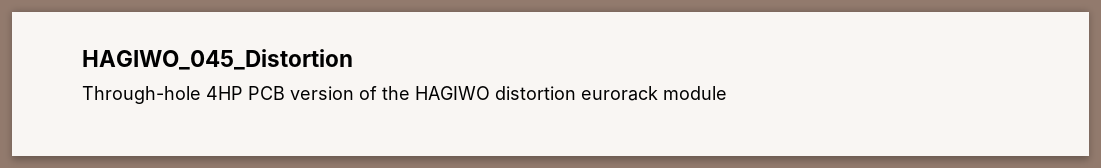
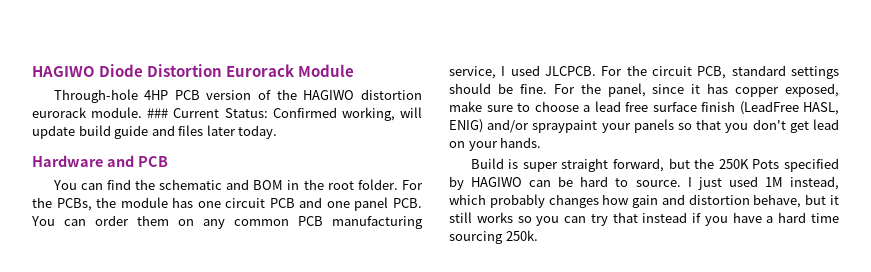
[82,49,353,70] HAGIWO_045_Distortion -> [32,64,355,77] HAGIWO Diode Distortion Eurorack Module
[663,86,727,100] module -> [91,107,422,121] [32,125,278,139] [32,155,168,167] [52,179,423,190] [32,197,422,211] [31,215,423,229] [449,65,839,79] [449,83,839,97] [449,101,839,115] [449,119,839,133] [449,137,542,151] [470,158,840,172] [449,176,839,190] [449,194,839,208] [449,212,839,226] [449,230,538,244] module. ### Current Status: Confirmed working, will update build guide and files later today. // Hardware and PCB // You can find the schematic and BOM in the root folder. For the PCBs, the module has one circuit PCB and one panel PCB. You can order them on any common PCB manufacturing service, I used JLCPCB. For the circuit PCB, standard settings should be fine. For the panel, since it has copper exposed, make sure to choose a lead free surface finish (LeadFree HASL, ENIG) and/or spraypaint your panels so that you don't get lead on your hands. // Build is super straight forward, but the 250K Pots specified by HAGIWO can be hard to source. I just used 1M instead, which probably changes how gain and distortion behave, but it still works so you can try that instead if you have a hard time sourcing 250k.

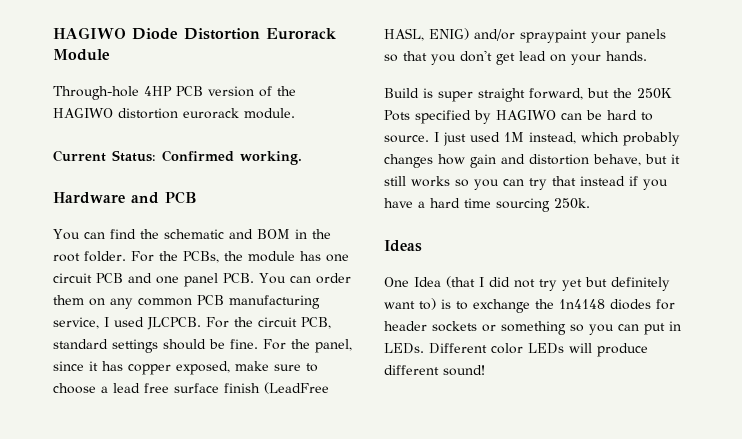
[147,108,169,118] ### -> (295, 113) //
[341,107,422,121] [32,125,278,139] working, will update build guide and files later today. -> [240,151,302,165] working.
(538, 235) none -> [384,240,422,252] [384,276,670,291] [384,298,675,313] [384,321,681,335] [384,343,648,357] [384,365,485,376] // Ideas // One Idea (that I did not try yet but definitely want to) is to exchange the 1n4148 diodes for header sockets or something so you can put in LEDs. Different color LEDs will produce different sound!

